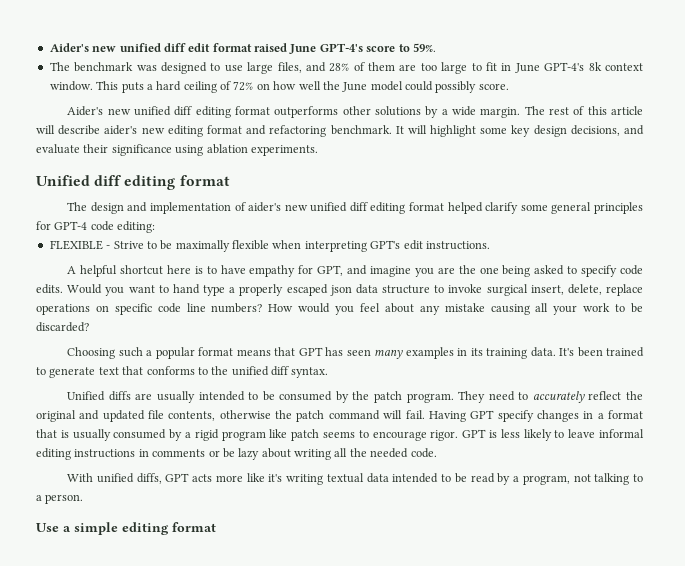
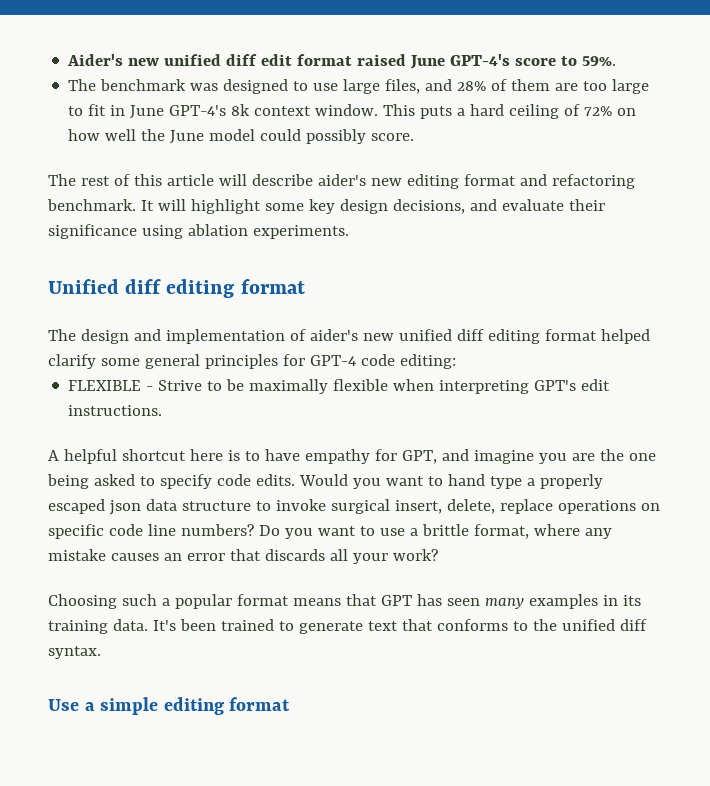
[67,106,521,118] Aider's new unified diff editing format outperforms other solutions by a wide margin. -> (415, 137) none
[268,303,644,315] [36,322,89,332] How would you feel about any mistake causing all your work to be discarded? -> [258,524,612,539] [48,549,438,564] Do you want to use a brittle format, where any mistake causes an error that discards all your work?
[67,391,644,403] [36,410,644,422] [36,429,644,441] [36,448,437,460] [67,473,644,485] [36,494,84,504] // Unified diffs are usually intended to be consumed by the patch program. They need to accurately reflect the original and updated file contents, otherwise the patch command will fail. Having GPT specify changes in a format that is usually consumed by a rigid program like patch seems to encourage rigor. GPT is less likely to leave informal editing instructions in comments or be lazy about writing all the needed code. // With unified diffs, GPT acts more like it's writing textual data intended to be read by a program, not talking to a person. -> (101, 652) none

